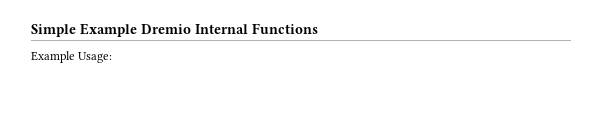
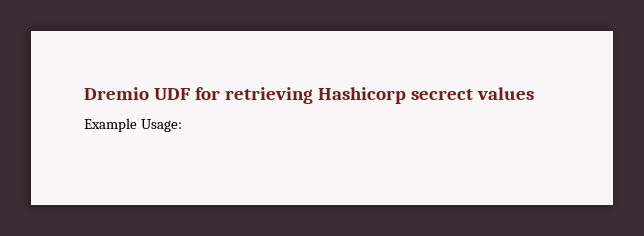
[31,23,318,37] Simple Example Dremio Internal Functions -> [84,87,534,104] Dremio UDF for retrieving Hashicorp secrect values

